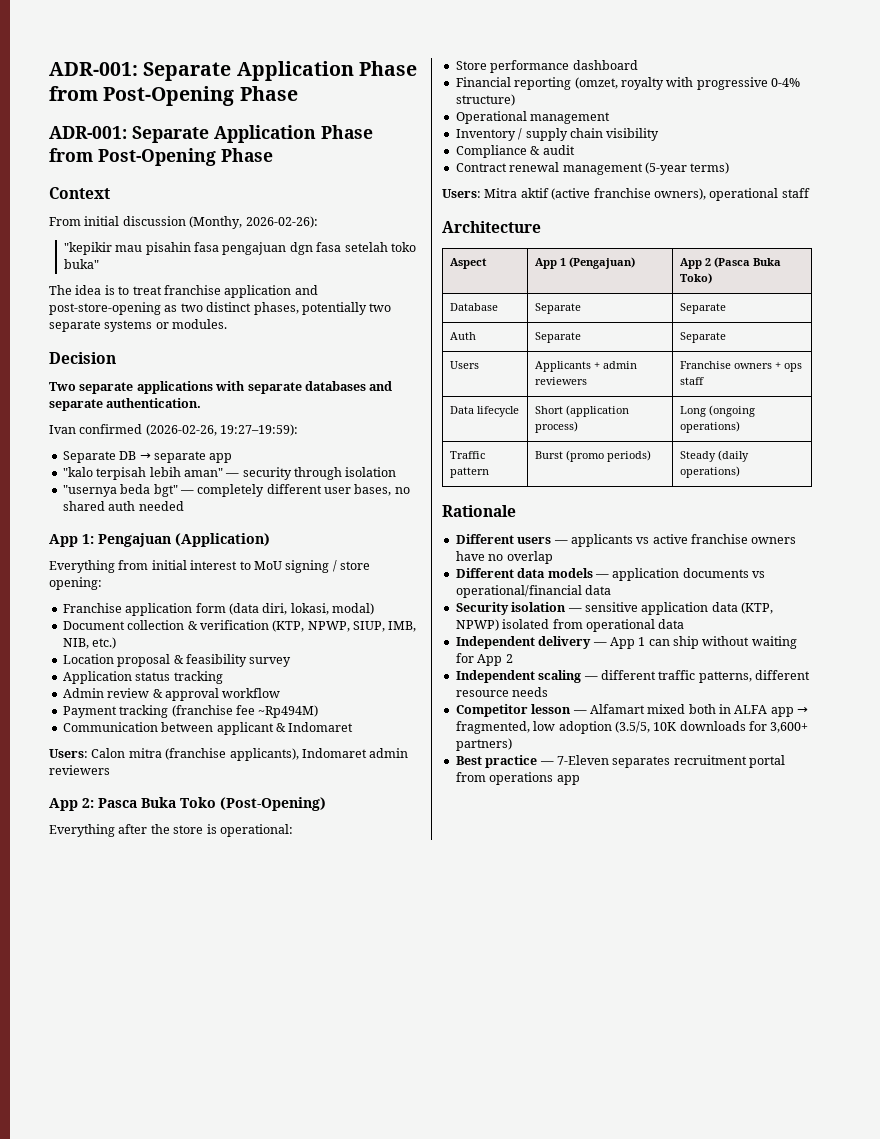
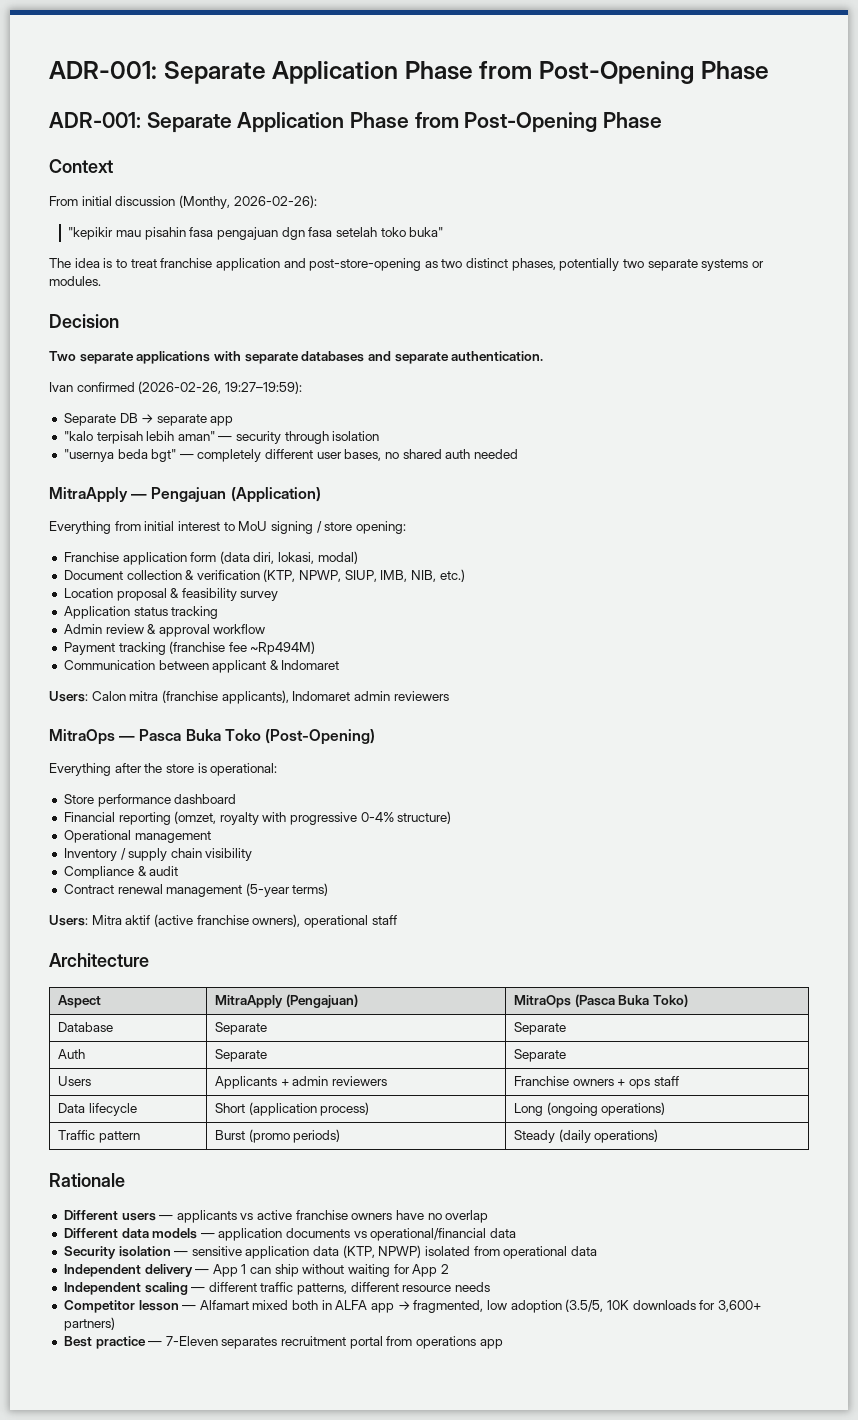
[49,534,94,547] App 1: -> [49,487,148,503] MitraApply —
[49,798,94,811] App 2: -> [49,729,136,745] MitraOps —
[535,258,567,269] App 1 -> [215,995,284,1008] MitraApply
[680,258,712,269] App 2 -> [514,995,572,1008] MitraOps

